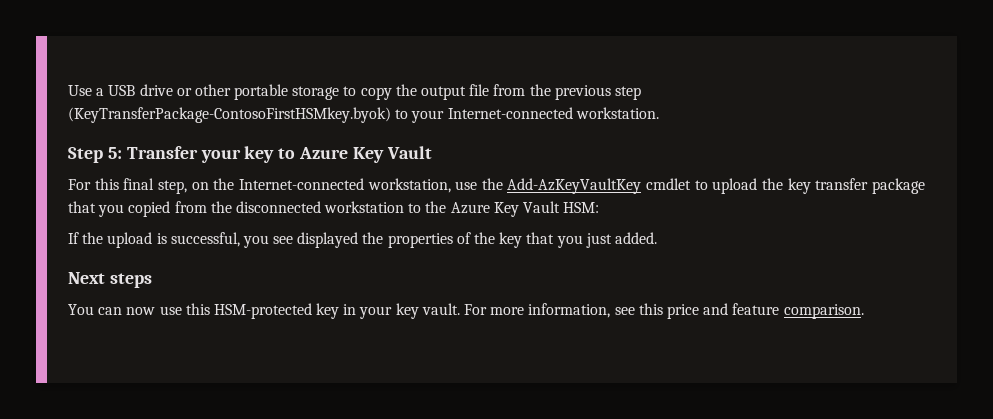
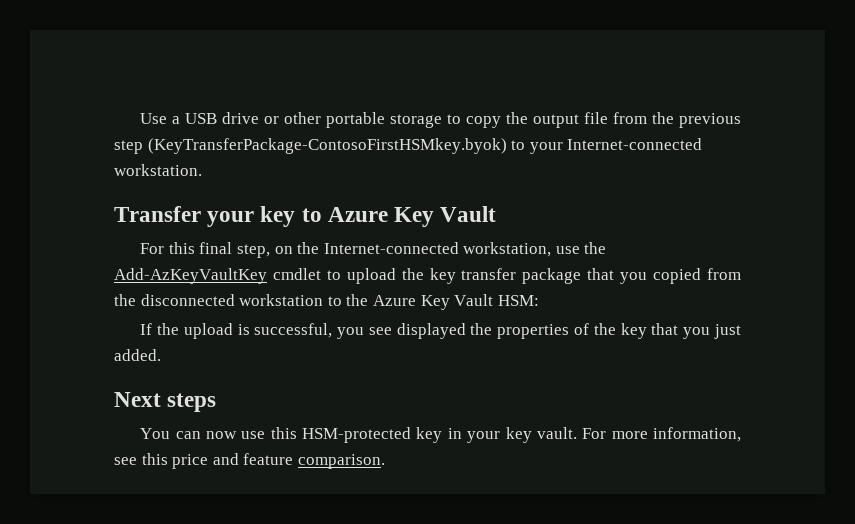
[68,147,122,163] Step 5: -> (202, 170) none

